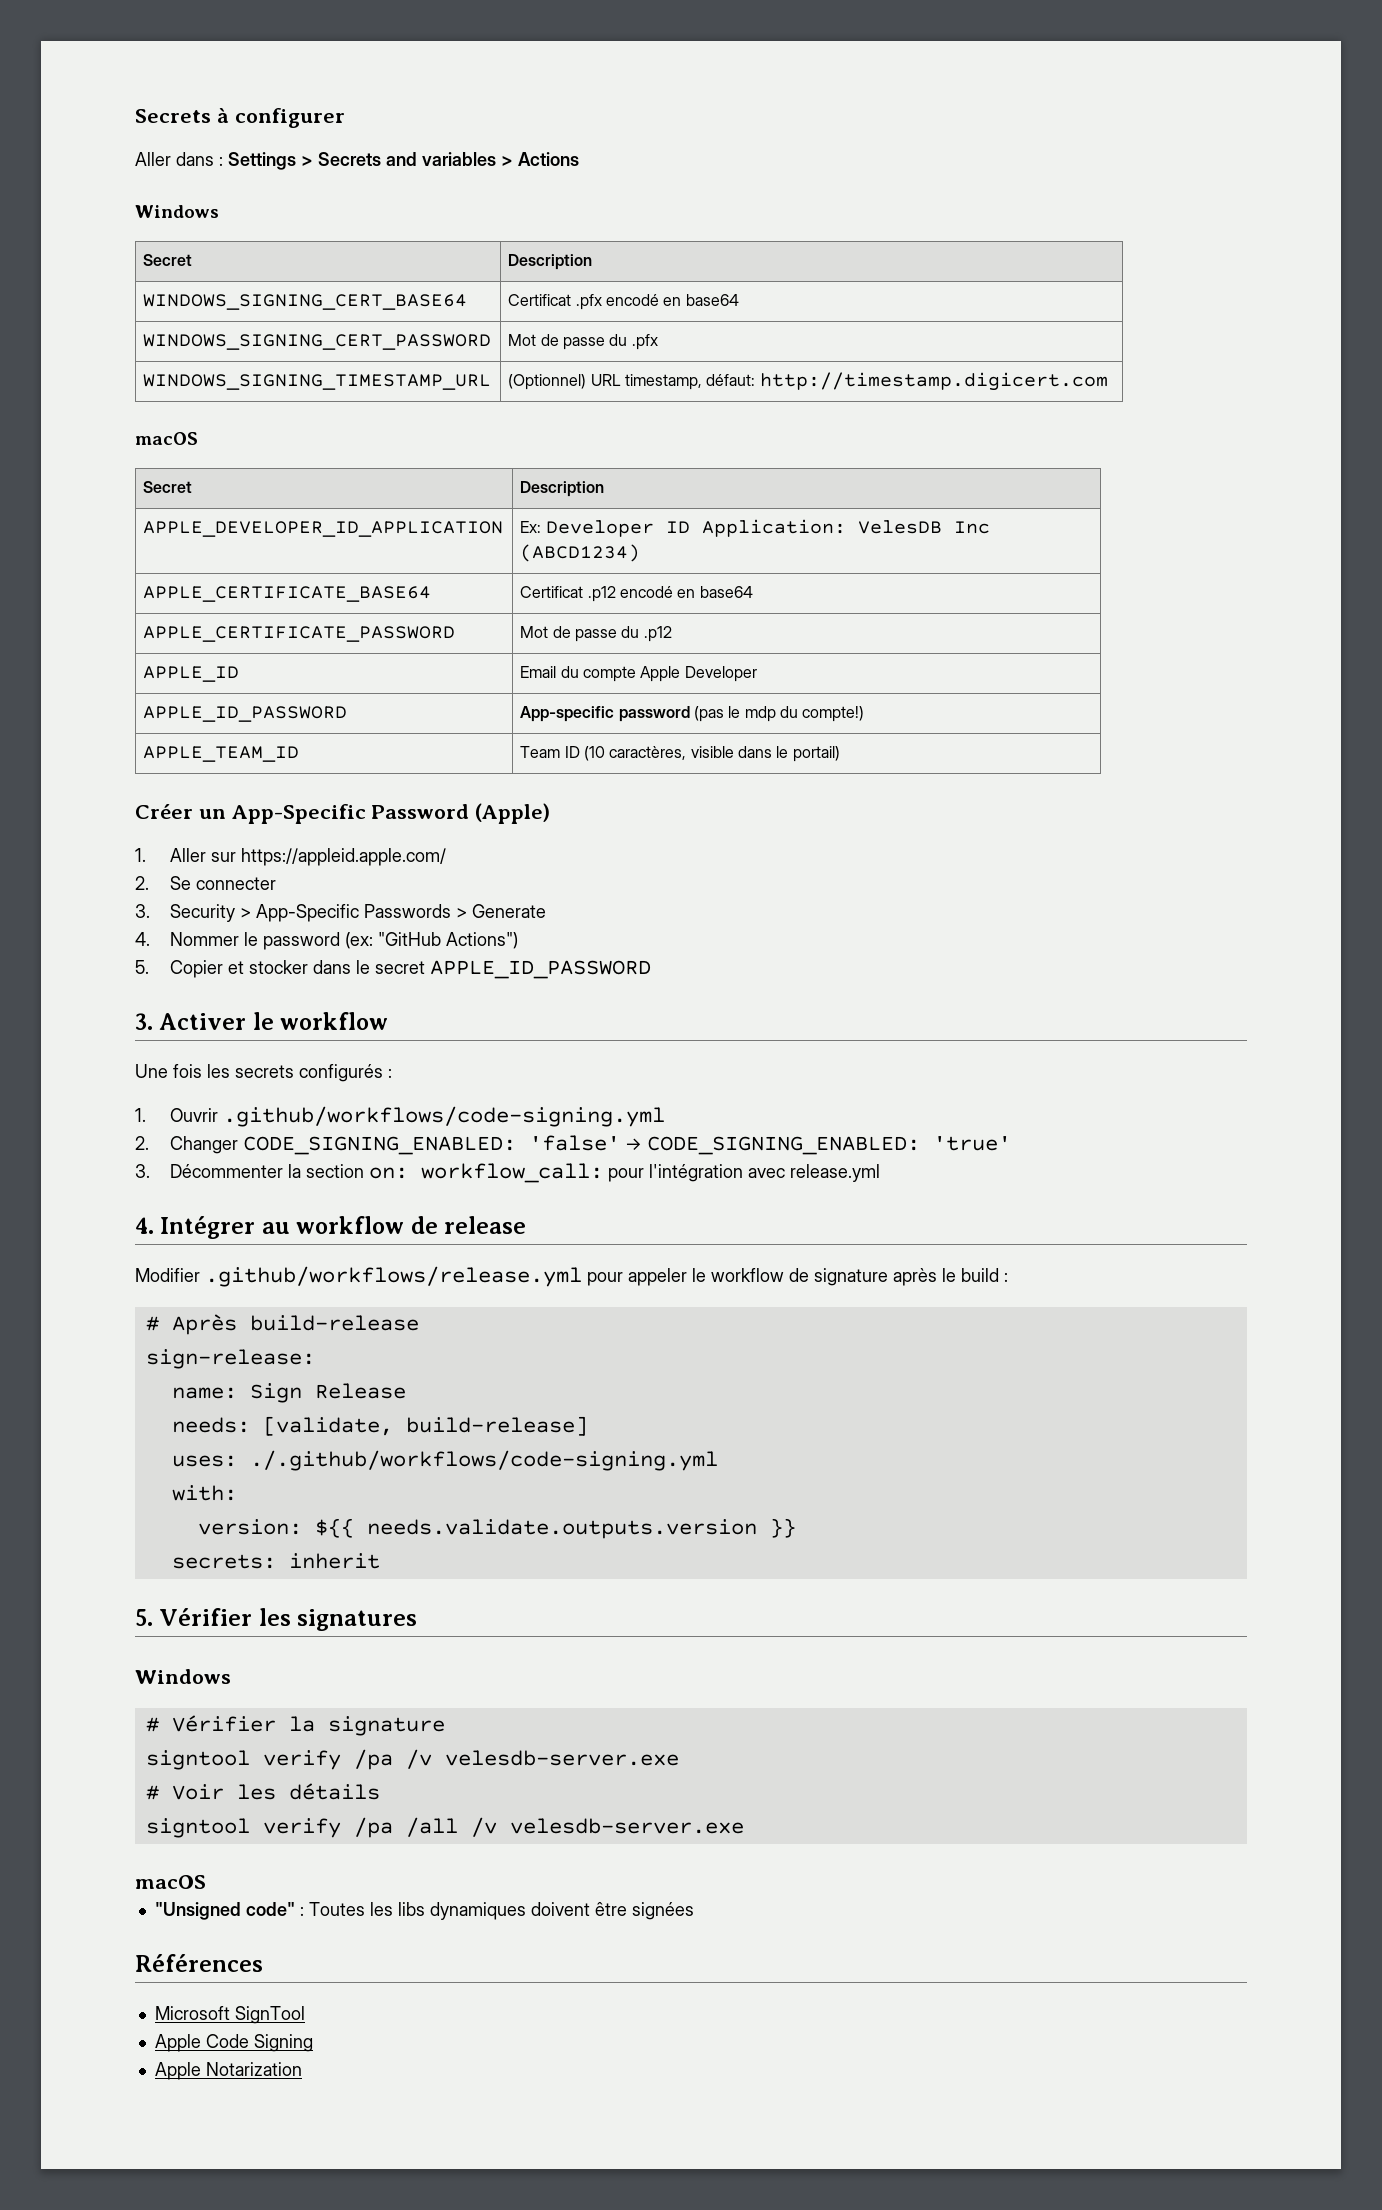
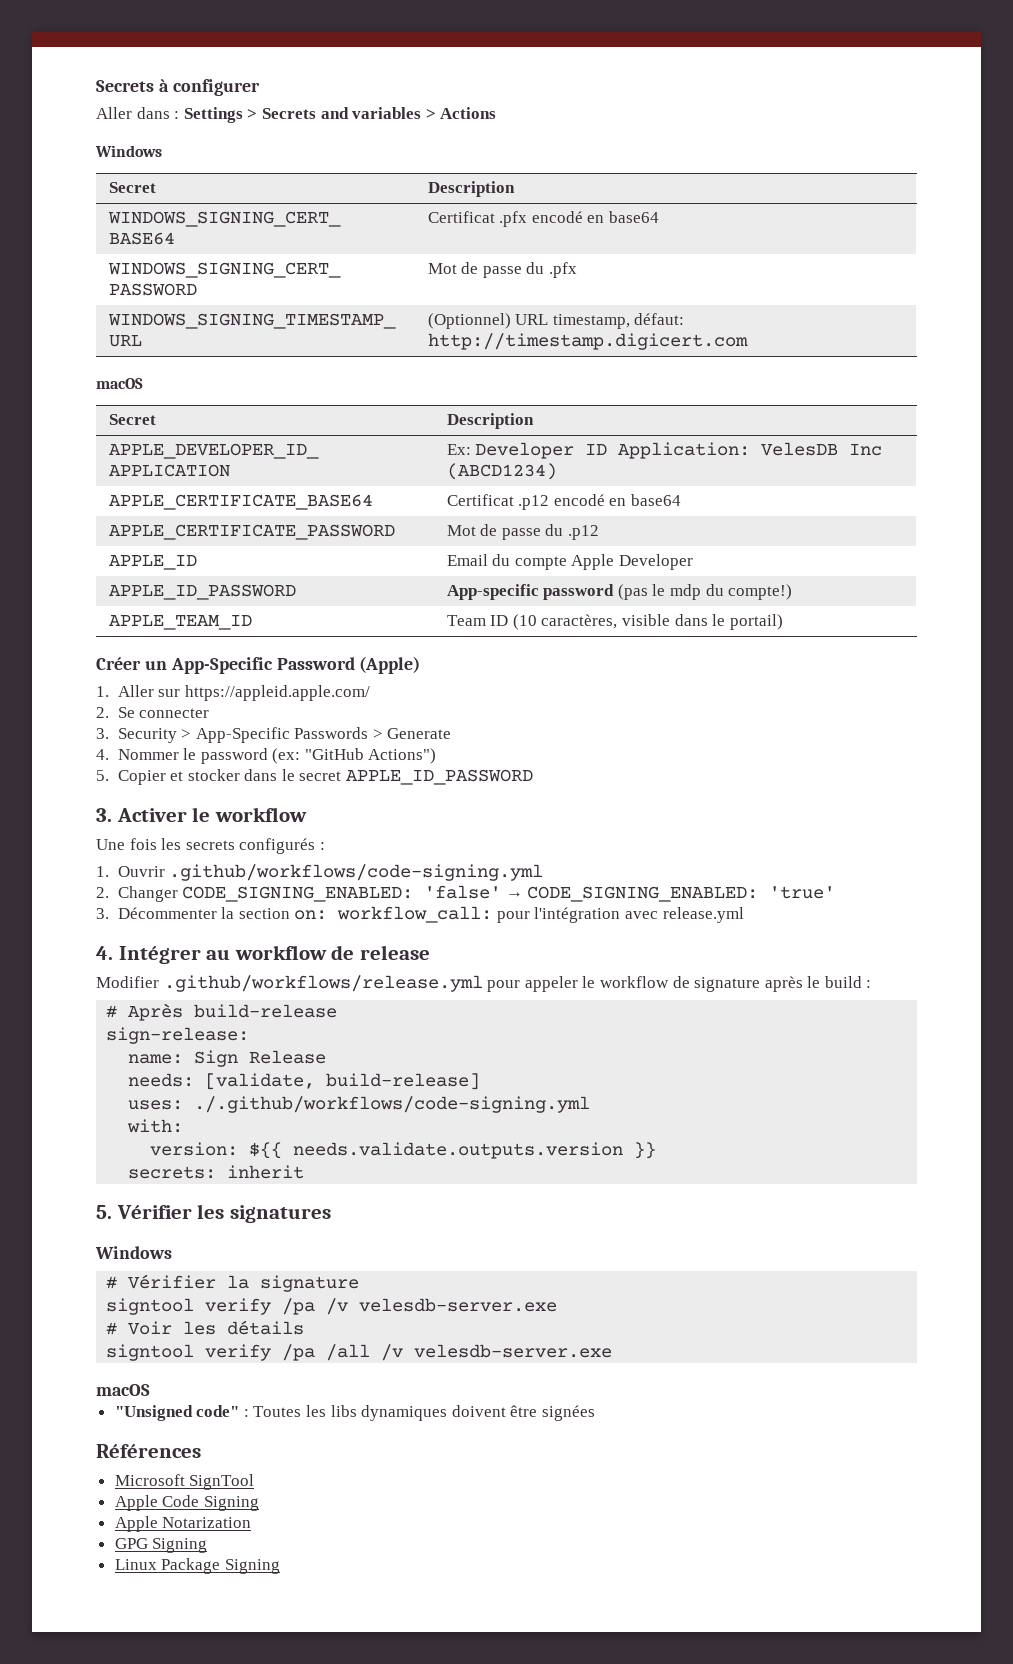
(302, 2069) none -> [114,1538,208,1553] [114,1558,280,1574] // GPG Signing // Linux Package Signing

